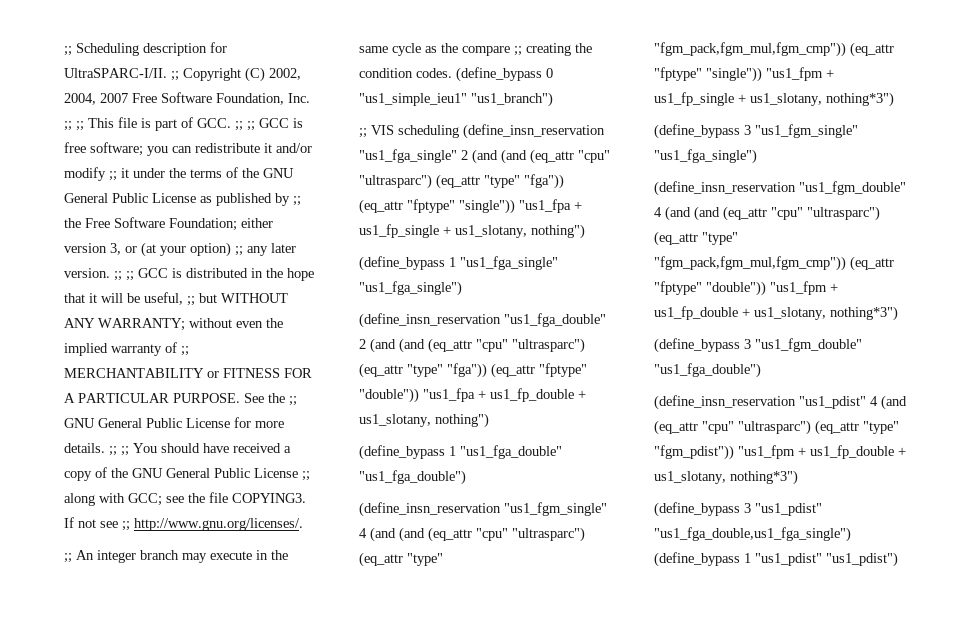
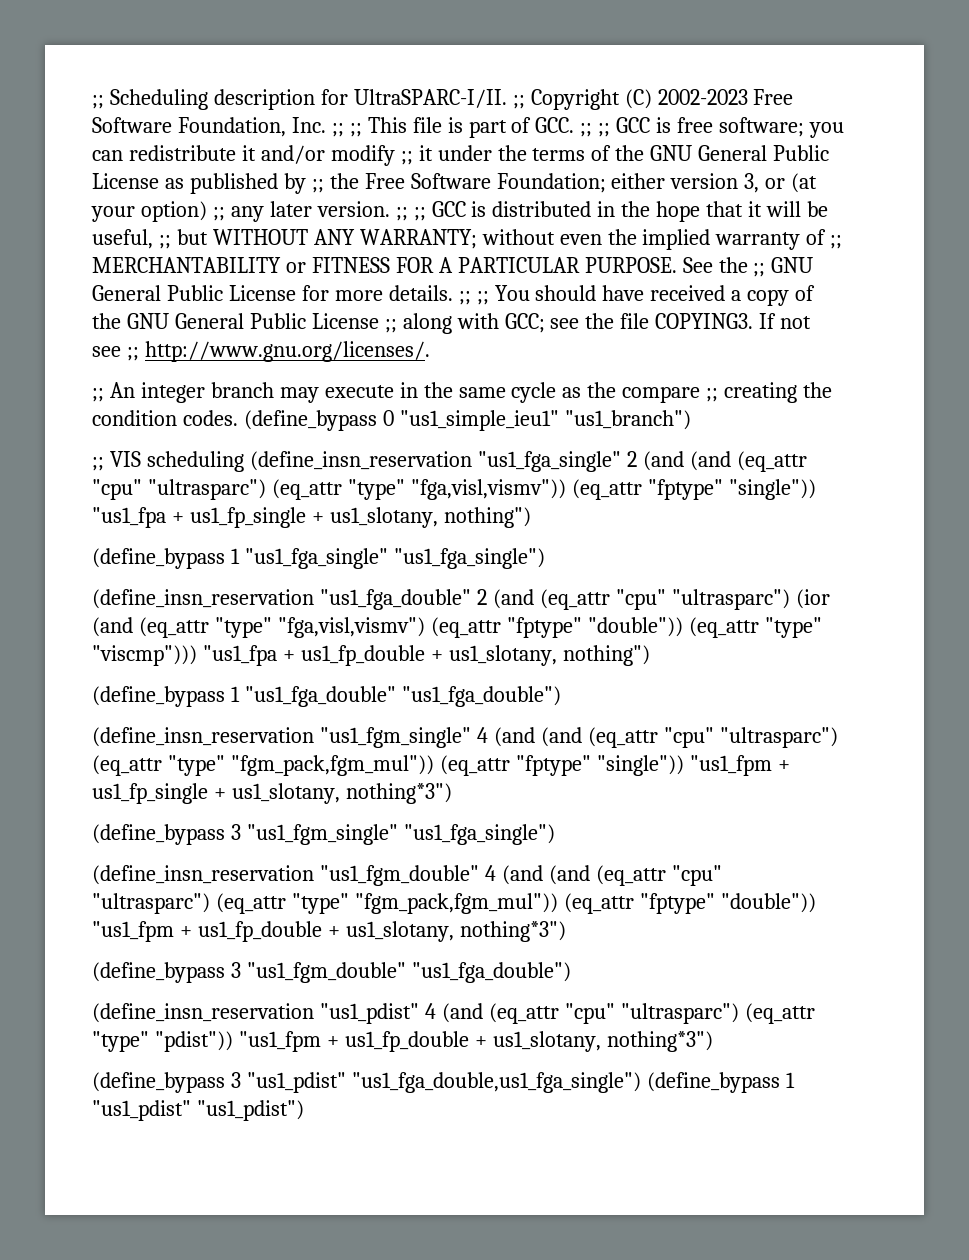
[269,68,301,80] [64,93,128,105] 2002, 2004, 2007 -> [657,89,748,105] 2002-2023
[524,174,564,189] "fga")) -> [410,479,566,500] "fga,visl,vismv"))
[399,338,585,353] [359,363,587,378] [359,388,419,403] (and (eq_attr "cpu" "ultrasparc") (eq_attr "type" "fga")) (eq_attr "fptype" "double")) -> [539,589,830,610] [92,617,822,638] [92,645,197,666] (eq_attr "cpu" "ultrasparc") (ior (and (eq_attr "type" "fga,visl,vismv") (eq_attr "fptype" "double")) (eq_attr "type" "viscmp")))
[654,42,846,57] "fgm_pack,fgm_mul,fgm_cmp")) -> [230,755,434,776] "fgm_pack,fgm_mul"))
[654,256,846,271] "fgm_pack,fgm_mul,fgm_cmp")) -> [354,893,558,914] "fgm_pack,fgm_mul"))
[654,445,734,460] "fgm_pdist")) -> [154,1031,233,1052] "pdist"))

